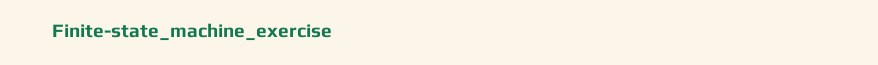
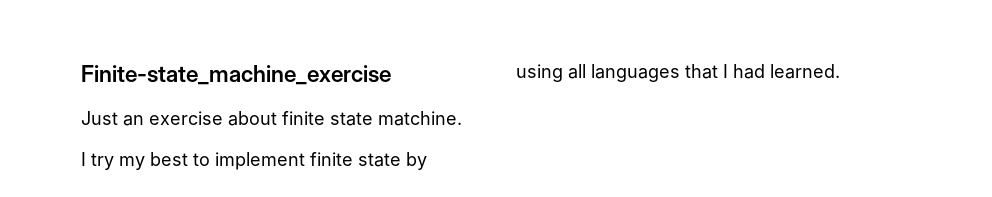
(332, 32) none -> [81,111,462,126] [81,152,427,170] [516,64,840,82] // Just an exercise about finite state matchine. // I try my best to implement finite state by using all languages that I had learned.

